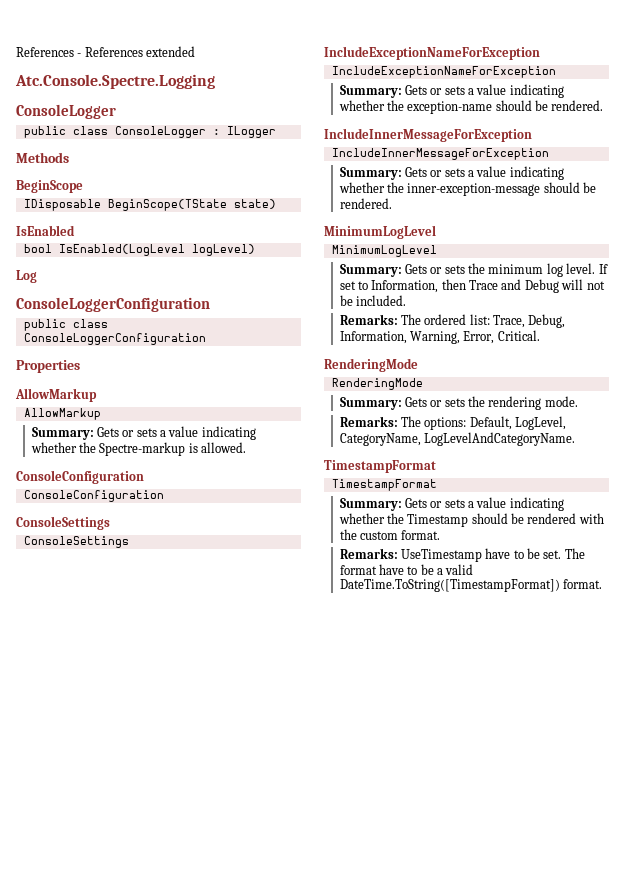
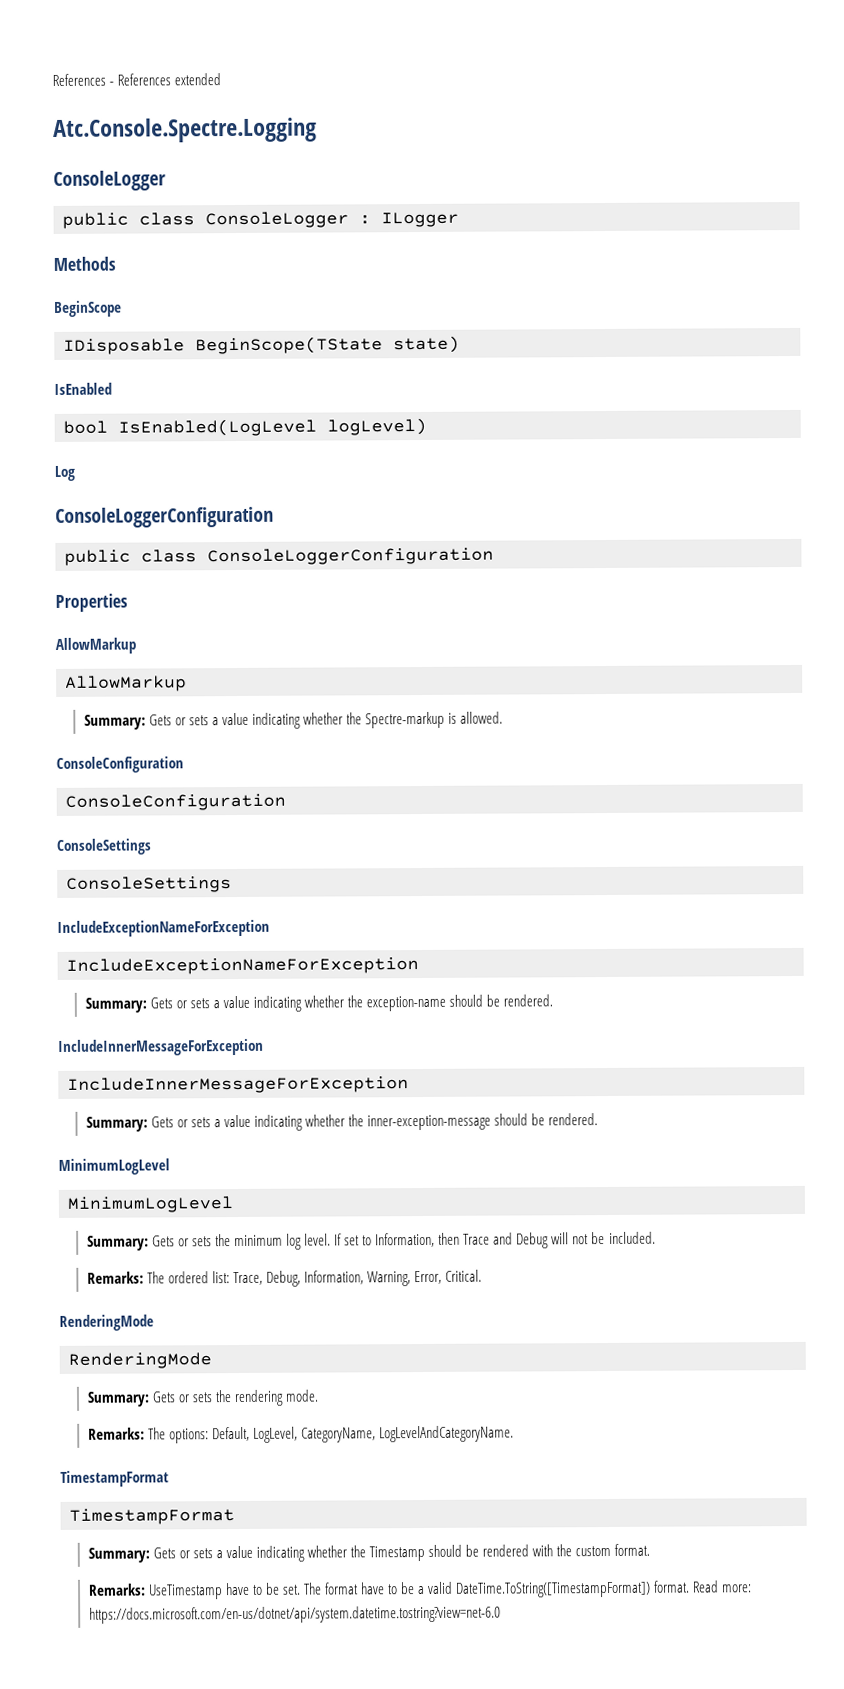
(602, 584) none -> [692,1580,753,1593] [88,1605,501,1624] Read more: https://docs.microsoft.com/en-us/dotnet/api/system.datetime.tostring?view=net-6.0

